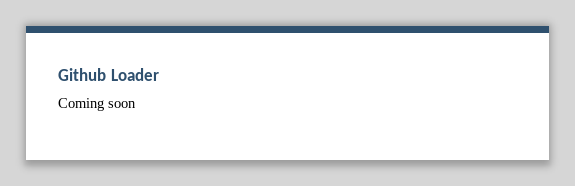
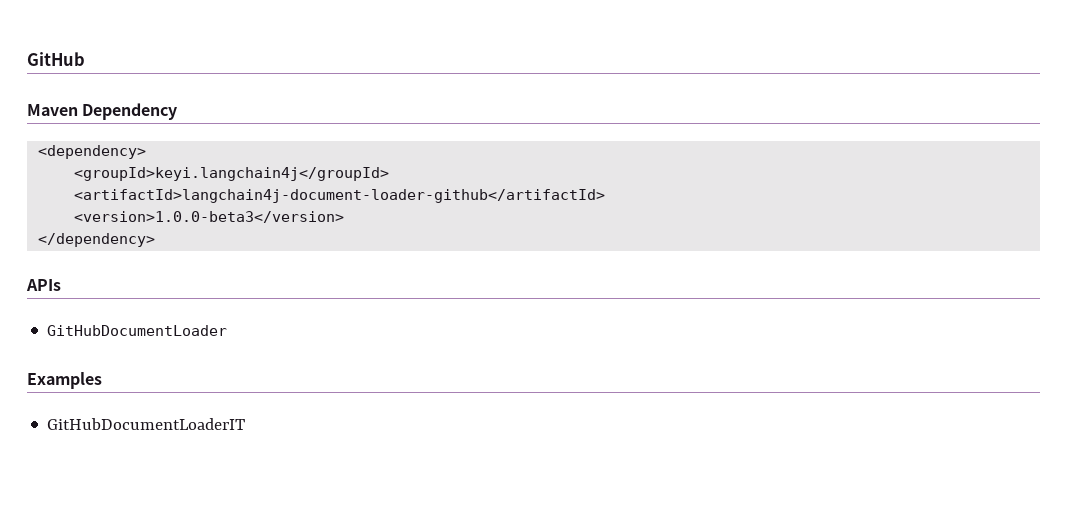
[58,68,159,81] [58,98,136,111] Github Loader // Coming soon -> [27,52,85,66] [27,103,178,120] [38,145,147,159] [74,167,390,181] [74,189,606,203] [74,211,345,223] [38,233,156,247] [26,279,61,291] [47,325,228,336] [27,372,102,389] [47,418,246,430] GitHub // Maven Dependency // <dependency> // <groupId>keyi.langchain4j</groupId> // <artifactId>langchain4j-document-loader-github</artifactId> // <version>1.0.0-beta3</version> // </dependency> // APIs // GitHubDocumentLoader // Examples // GitHubDocumentLoaderIT

